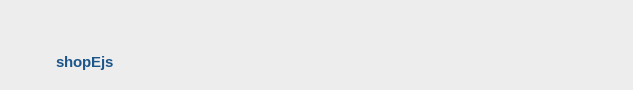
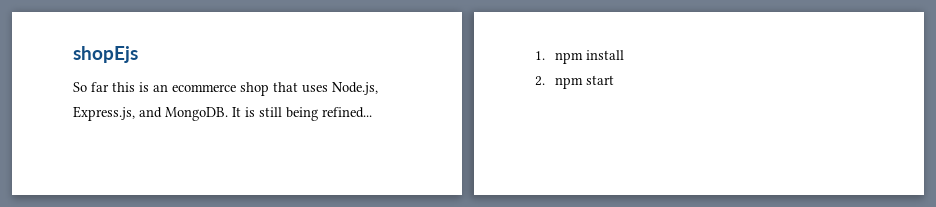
(113, 63) none -> [73,82,378,96] [73,106,372,121] [535,50,624,64] [535,75,614,89] // So far this is an ecommerce shop that uses Node.js, Express.js, and MongoDB. It is still being refined... // 1. npm install // 2. npm start

